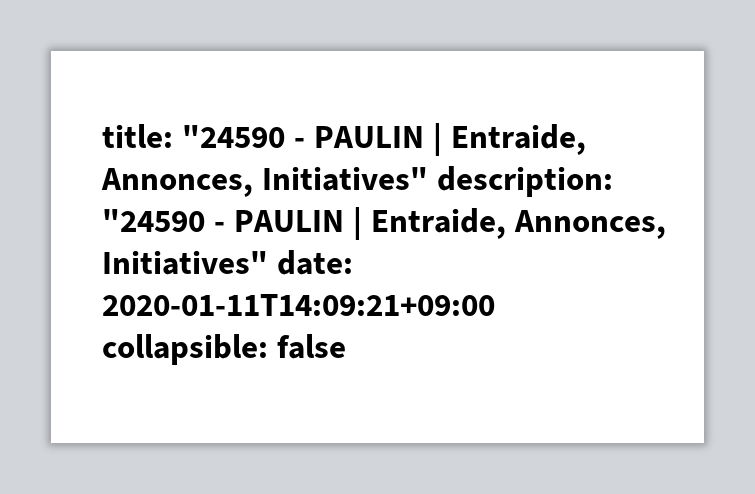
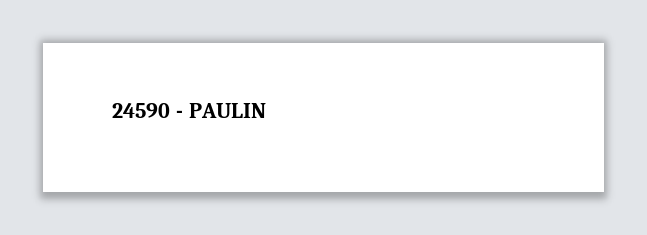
[102,123,586,157] [101,166,613,197] [102,207,666,241] [102,250,353,275] [102,294,495,316] [102,334,346,365] title: "24590 - PAULIN | Entraide, Annonces, Initiatives" description: "24590 - PAULIN | Entraide, Annonces, Initiatives" date: 2020-01-11T14:09:21+09:00 collapsible: false -> [112,103,266,118] 24590 - PAULIN

